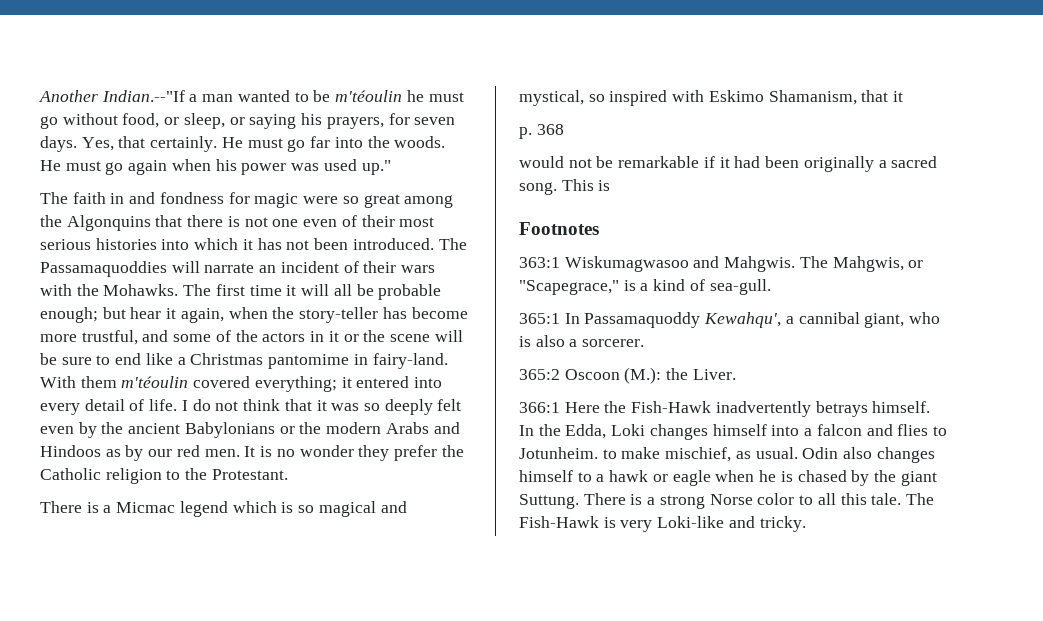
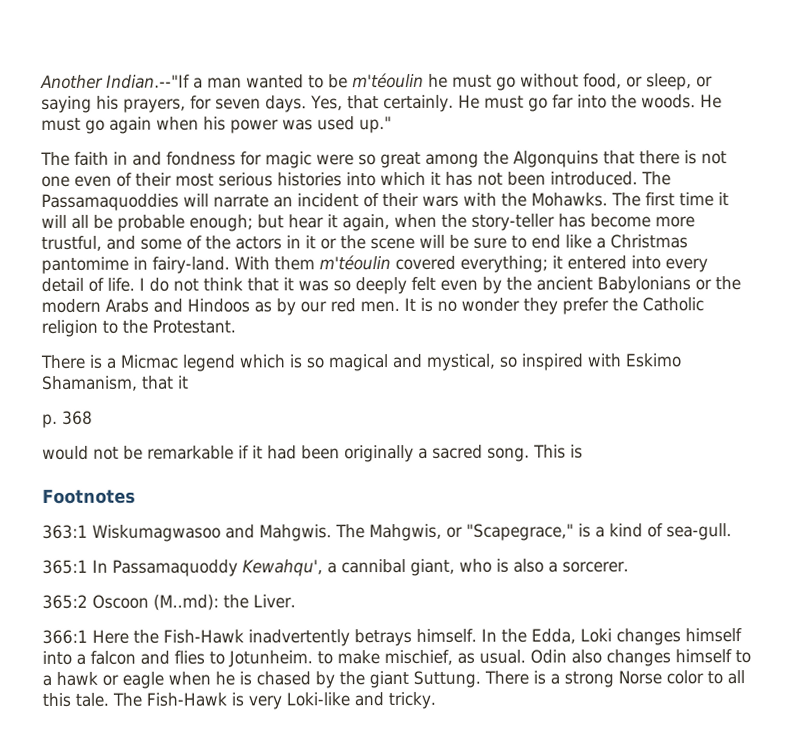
[624,367,662,384] (M.): -> [153,594,219,611] (M..md):

